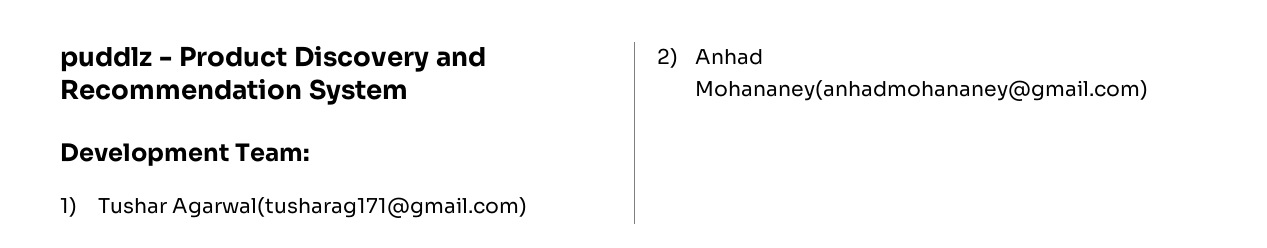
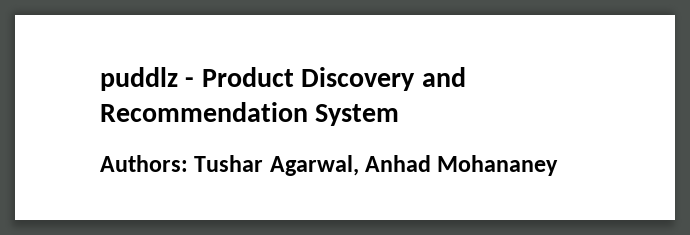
[60,143,311,166] [60,197,528,218] [657,48,763,68] [694,80,1148,101] Development Team: // 1) Tushar Agarwal(tusharag171@gmail.com) // 2) Anhad Mohananey(anhadmohananey@gmail.com) -> [100,155,559,176] Authors: Tushar Agarwal, Anhad Mohananey

